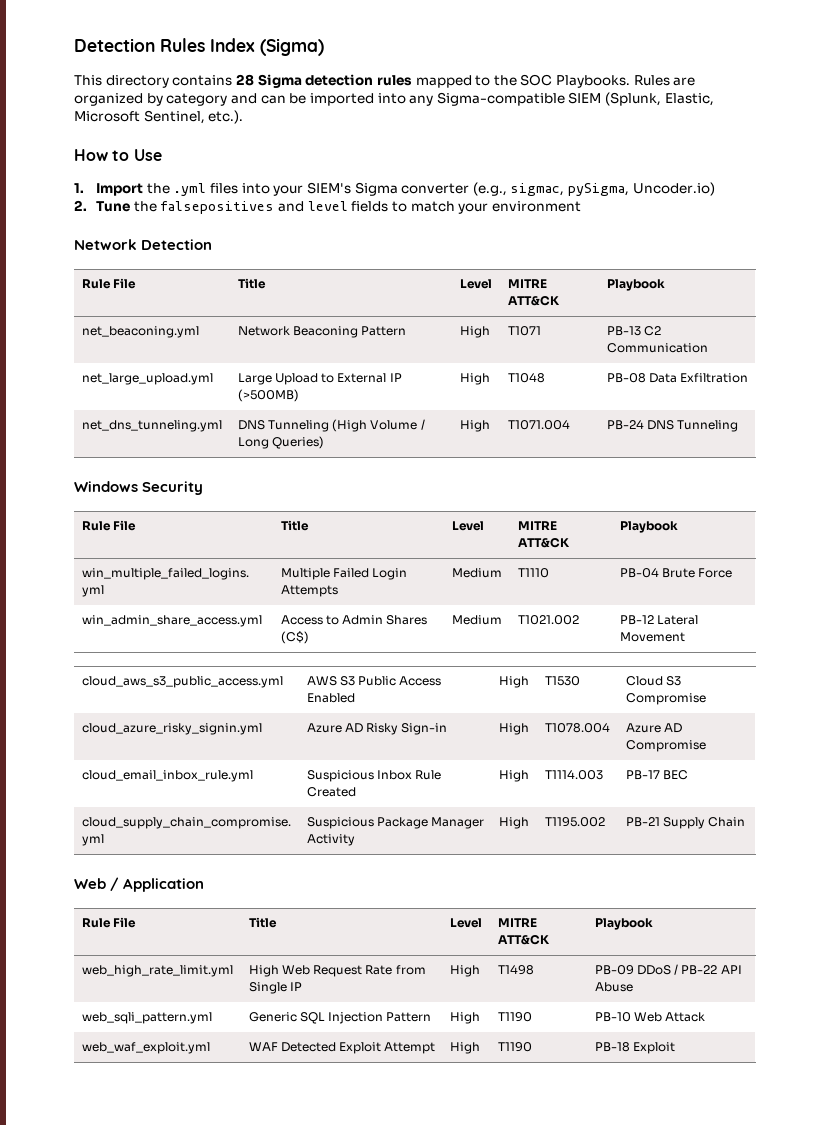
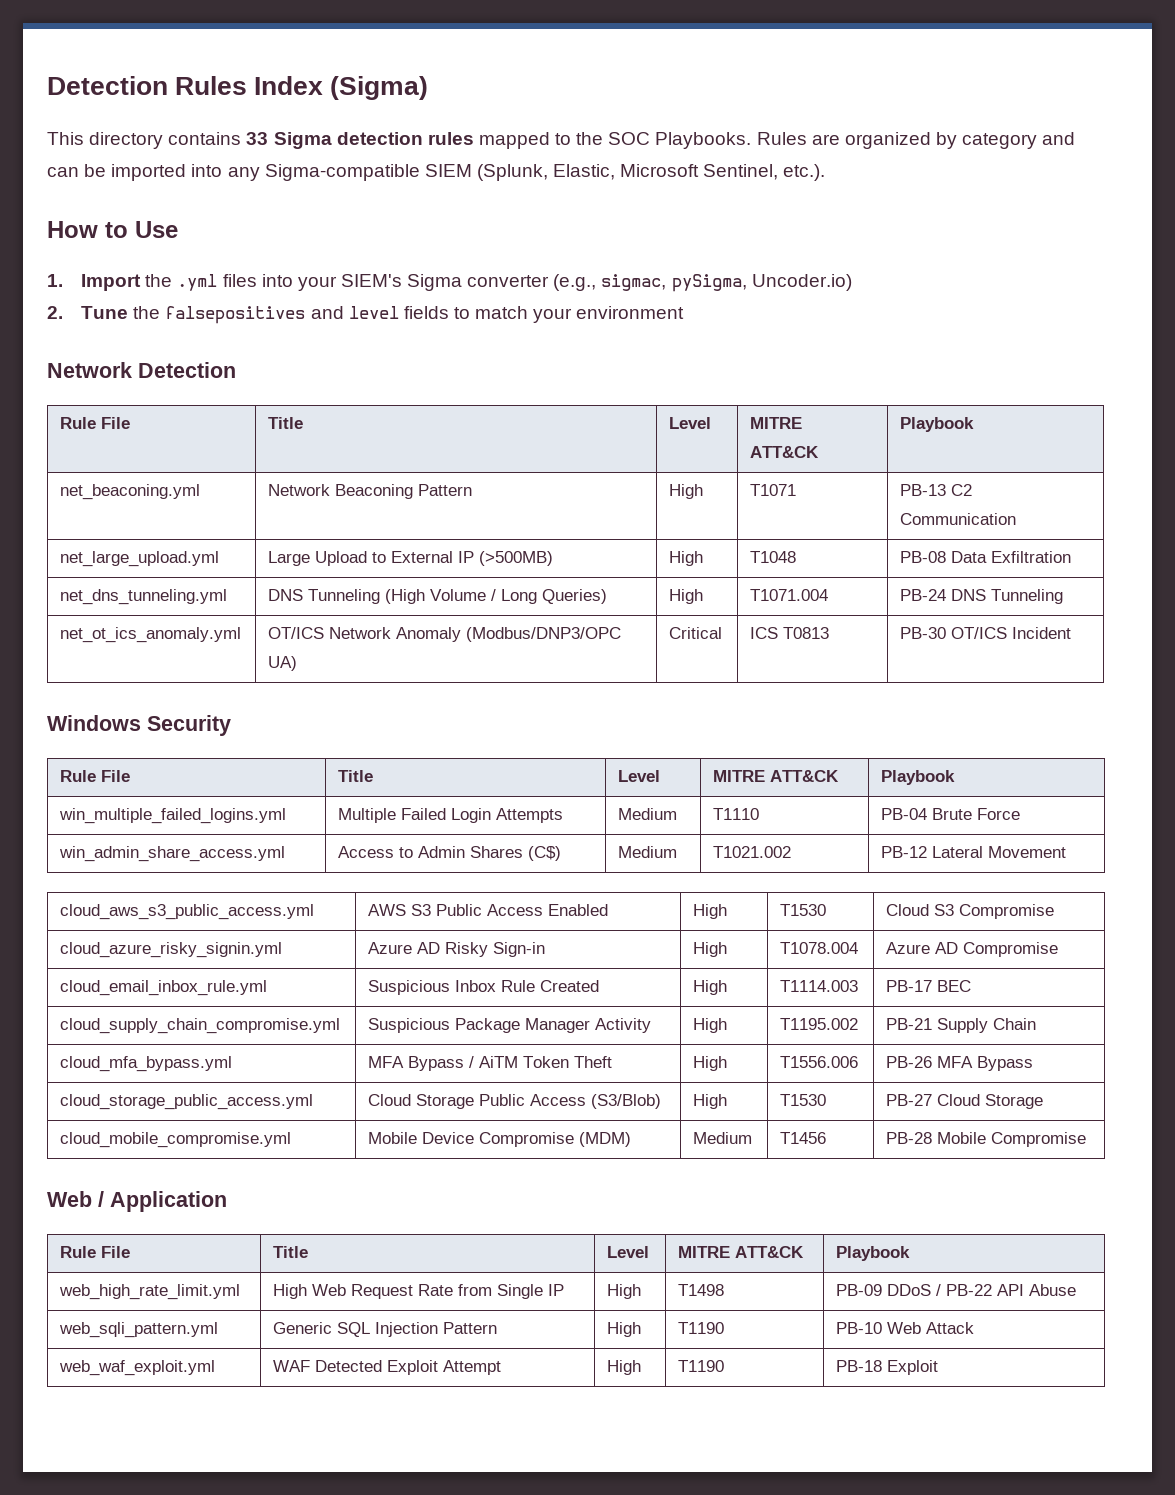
[235,74,254,86] 28 -> [246,132,269,145] 33
(739, 426) none -> [60,627,242,643] [268,627,622,642] [268,656,298,671] [669,627,723,639] [750,627,830,639] [900,627,1072,639] // net_ot_ics_anomaly.yml | OT/ICS Network Anomaly (Modbus/DNP3/OPC UA) | Critical | ICS T0813 | PB-30 OT/ICS Incident
(746, 822) none -> [60,1056,233,1072] [368,1056,613,1071] [693,1056,728,1071] [780,1056,859,1068] [886,1056,1034,1071] [60,1094,314,1110] [368,1094,662,1109] [693,1094,728,1109] [780,1094,827,1106] [886,1094,1044,1109] [60,1132,292,1148] [368,1132,632,1147] [693,1132,753,1144] [780,1132,827,1144] [886,1132,1087,1147] // cloud_mfa_bypass.yml | MFA Bypass / AiTM Token Theft | High | T1556.006 | PB-26 MFA Bypass // cloud_storage_public_access.yml | Cloud Storage Public Access (S3/Blob) | High | T1530 | PB-27 Cloud Storage // cloud_mobile_compromise.yml | Mobile Device Compromise (MDM) | Medium | T1456 | PB-28 Mobile Compromise

